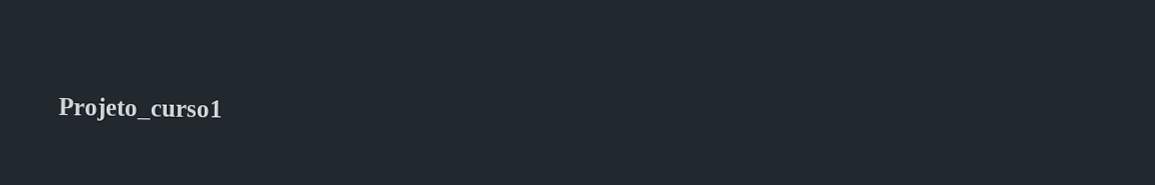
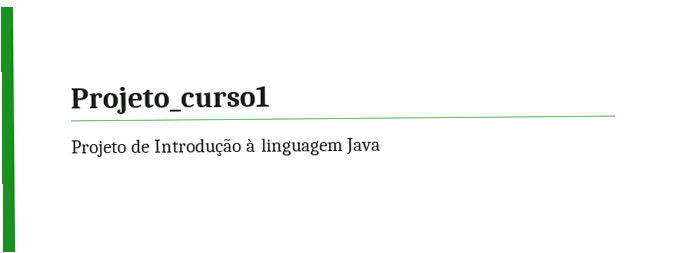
(223, 109) none -> [71,136,381,158] // Projeto de Introdução à linguagem Java

